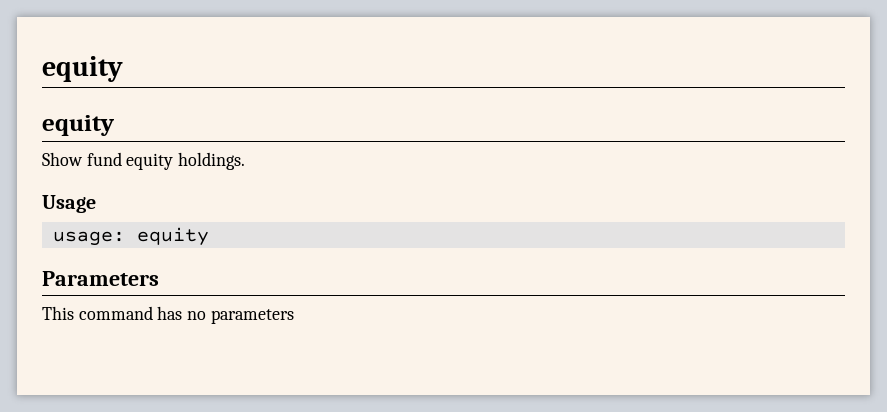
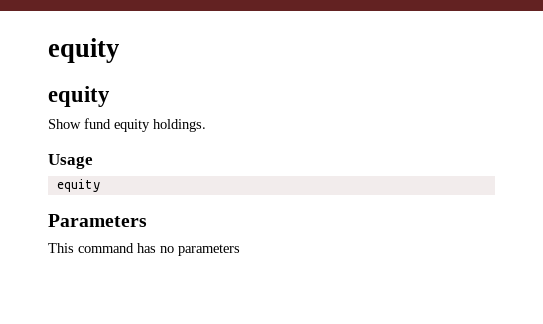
[52,231,125,246] usage: -> (93, 161) none

